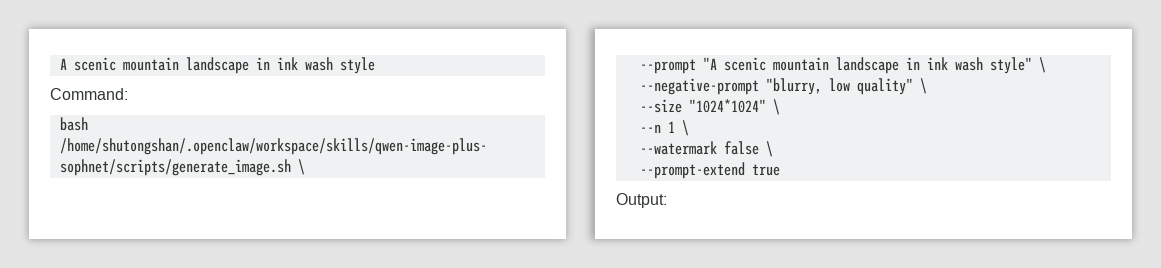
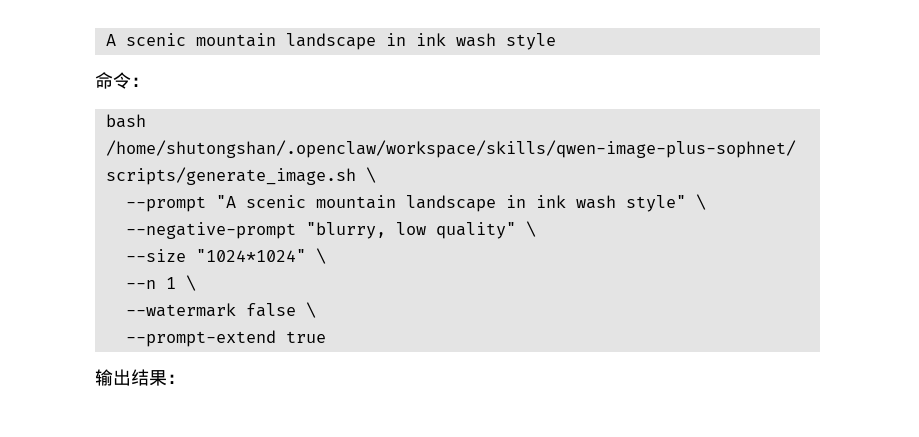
[50,88,128,100] Command: -> [95,72,149,89] 命令：
[616,193,667,208] Output: -> [95,369,185,386] 输出结果：

